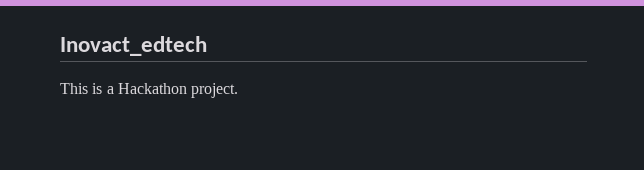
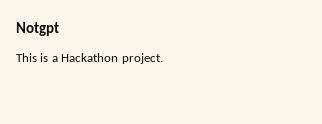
[60,36,207,56] Inovact_edtech -> [16,22,59,36] Notgpt

